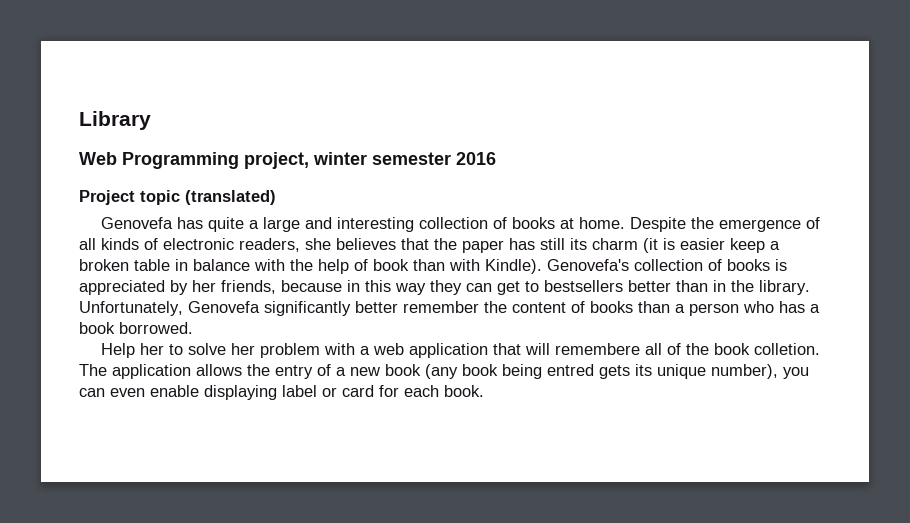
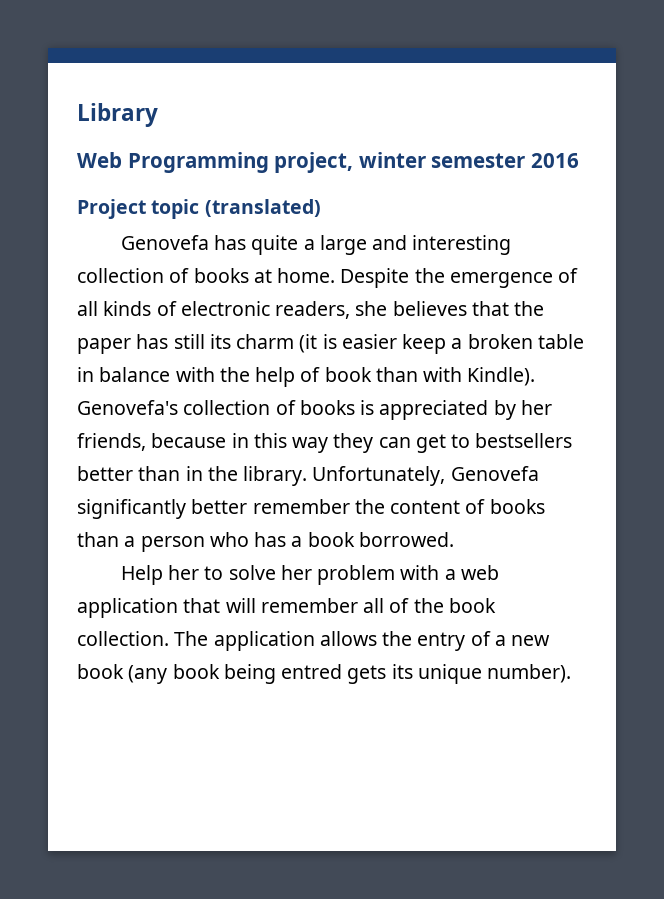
[554,343,640,355] remembere -> [260,598,358,613] remember
[753,343,820,355] colletion. -> [77,631,169,646] collection.
[711,364,809,379] [79,385,484,400] number), you can even enable displaying label or card for each book. -> [487,664,572,683] number).

